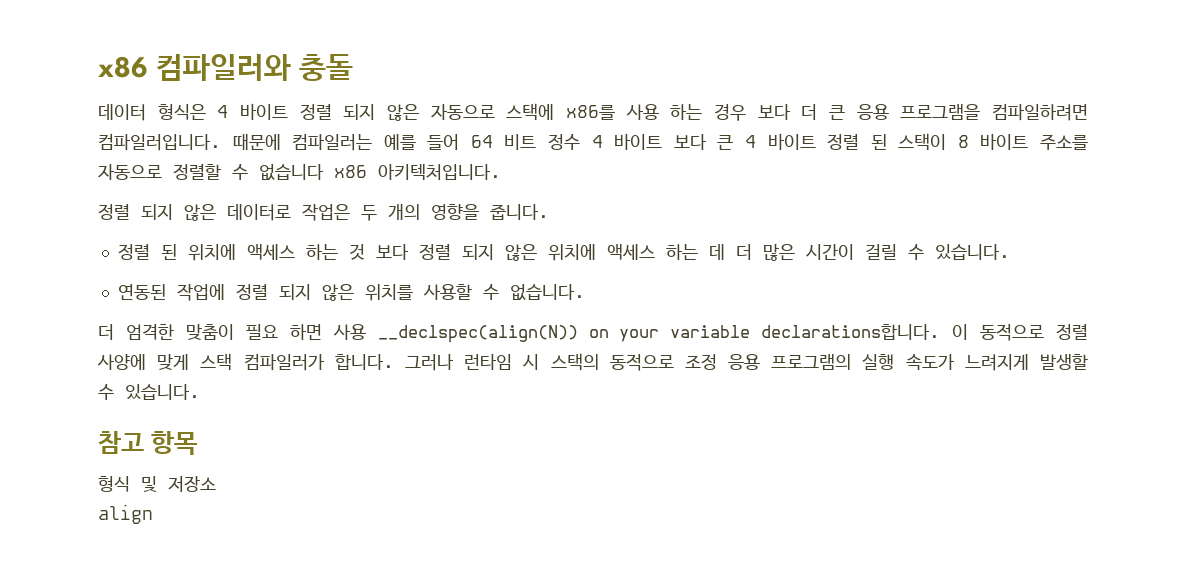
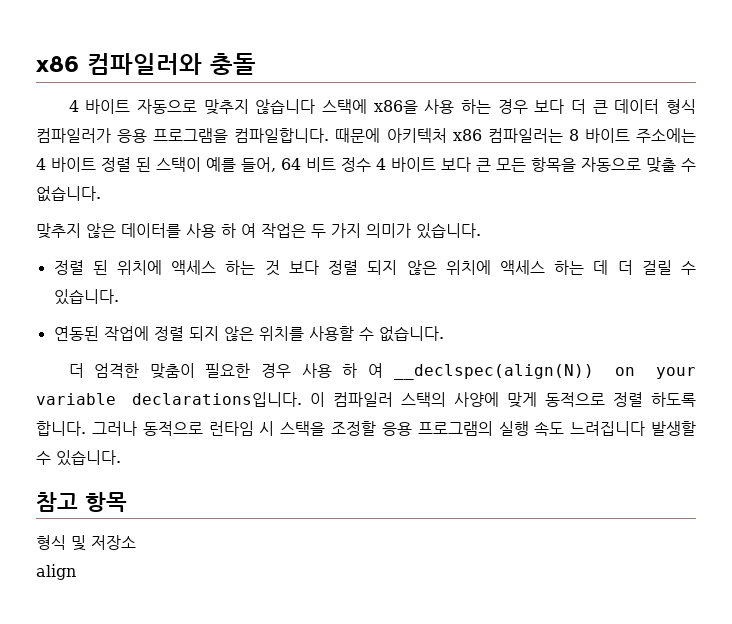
[98,103,615,121] 데이터 형식은 4 바이트 정렬 되지 않은 자동으로 스택에 x86를 -> [68,99,418,115] 4 바이트 자동으로 맞추지 않습니다 스택에 x86을
[856,103,1088,121] [98,133,460,151] 응용 프로그램을 컴파일하려면 컴파일러입니다. 때문에 컴파일러는 예를 들어 -> [614,99,697,114] [36,128,697,143] [36,157,276,172] 데이터 형식 컴파일러가 응용 프로그램을 컴파일합니다. 때문에 아키텍처 x86 컴파일러는 8 바이트 주소에는 4 바이트 정렬 된 스택이 예를 들어,
[744,133,1088,151] [98,164,501,181] [98,203,549,221] 4 바이트 정렬 된 스택이 8 바이트 주소를 자동으로 정렬할 수 없습니다 x86 아키텍처입니다. // 정렬 되지 않은 데이터로 작업은 두 개의 영향을 줍니다. -> [496,157,696,173] [36,186,101,202] [36,223,481,239] 모든 항목을 자동으로 맞출 수 없습니다. // 맞추지 않은 데이터를 사용 하 여 작업은 두 가지 의미가 있습니다.
[762,244,854,261] 많은 시간이 -> (633, 267) none
[245,324,1088,343] [97,353,325,371] 필요 하면 사용 __declspec(align(N)) on your variable declarations합니다. 이 동적으로 정렬 사양에 맞게 스택 컴파일러가 -> [205,363,696,380] [36,392,696,408] 필요한 경우 사용 하 여 __declspec(align(N)) on your variable declarations입니다. 이 컴파일러 스택의 사양에 맞게 동적으로 정렬 하도록
(454, 362) none -> [142,421,203,436] 동적으로
[550,353,717,371] 스택의 동적으로 조정 -> [280,421,377,436] 스택을 조정할
[905,354,1029,371] 속도가 느려지게 -> [534,421,646,436] 속도 느려집니다

